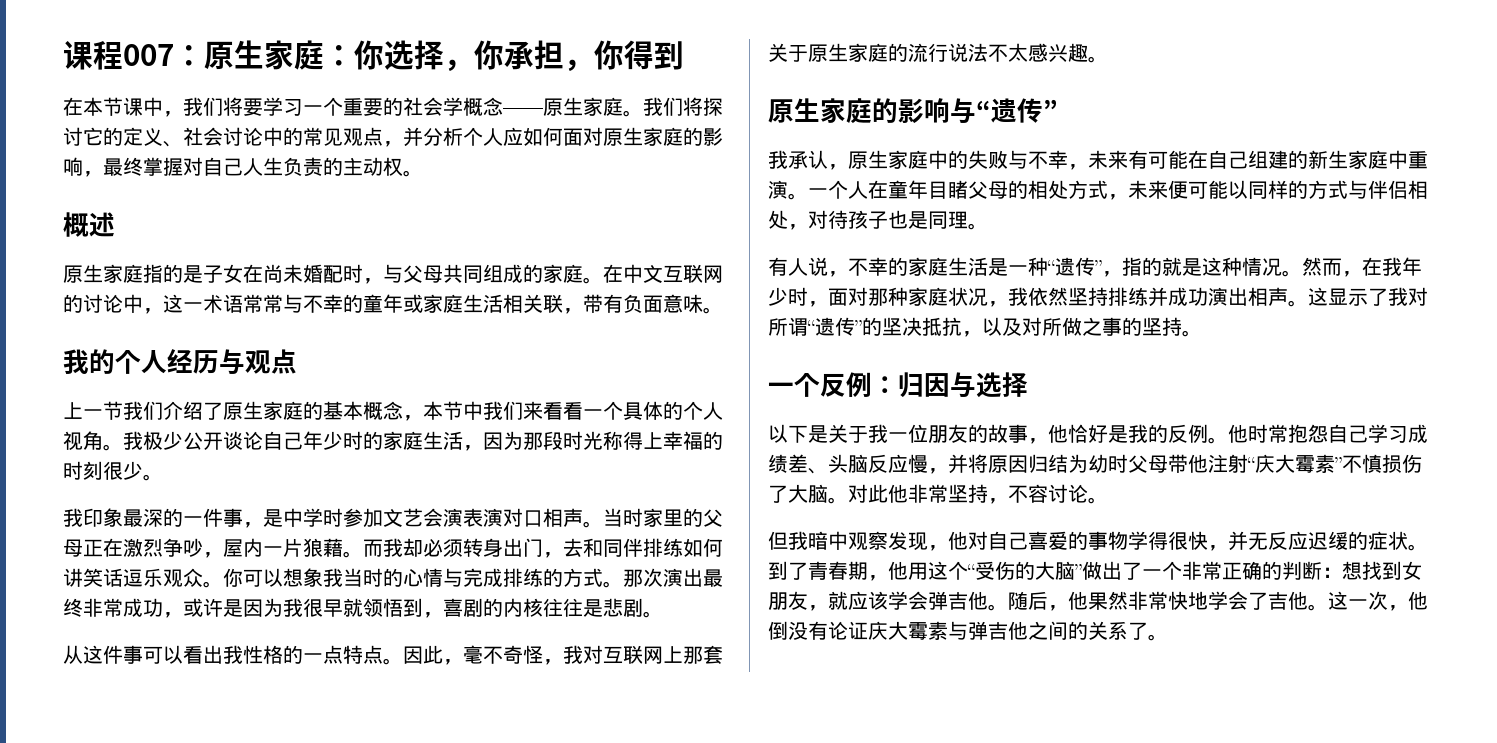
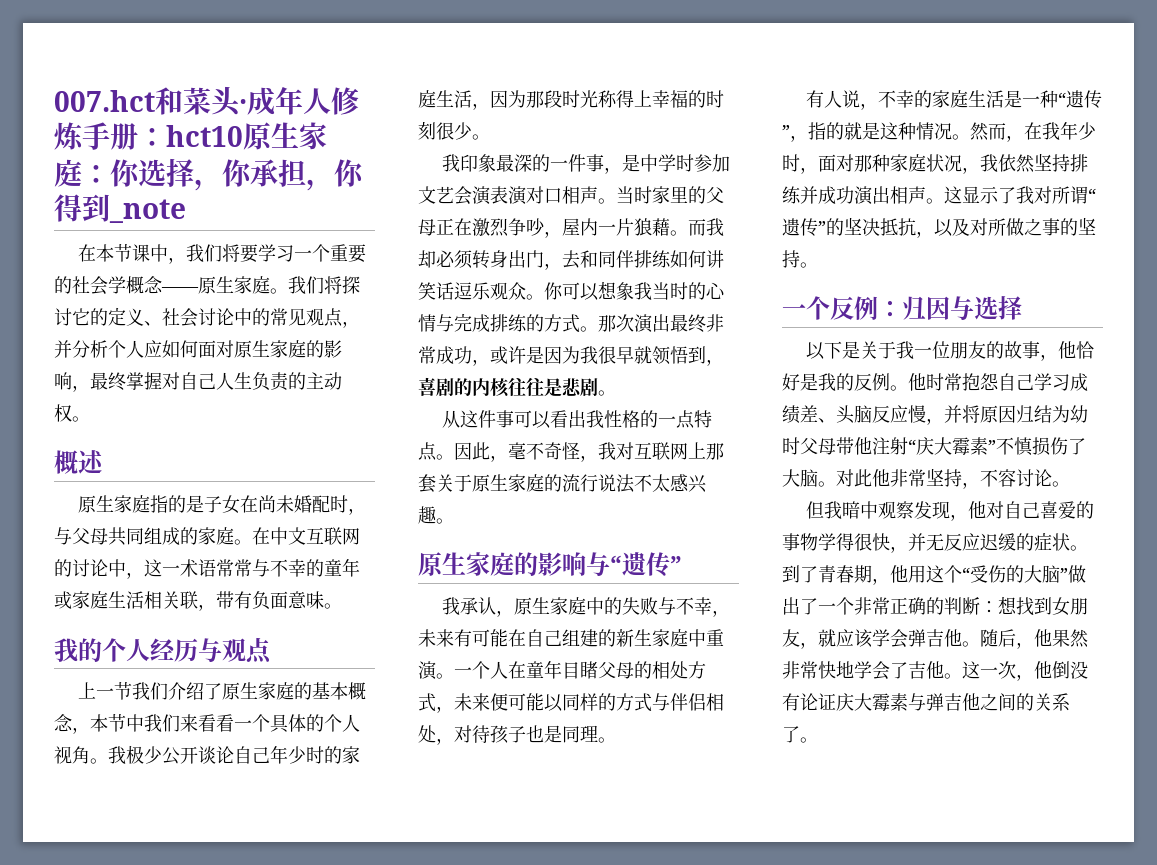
[63,40,204,70] 课程007： -> [54,86,359,116] [53,122,243,150] 007.hct和菜头·成年人修炼手册：hct10
(684, 55) none -> [109,199,186,223] _note

